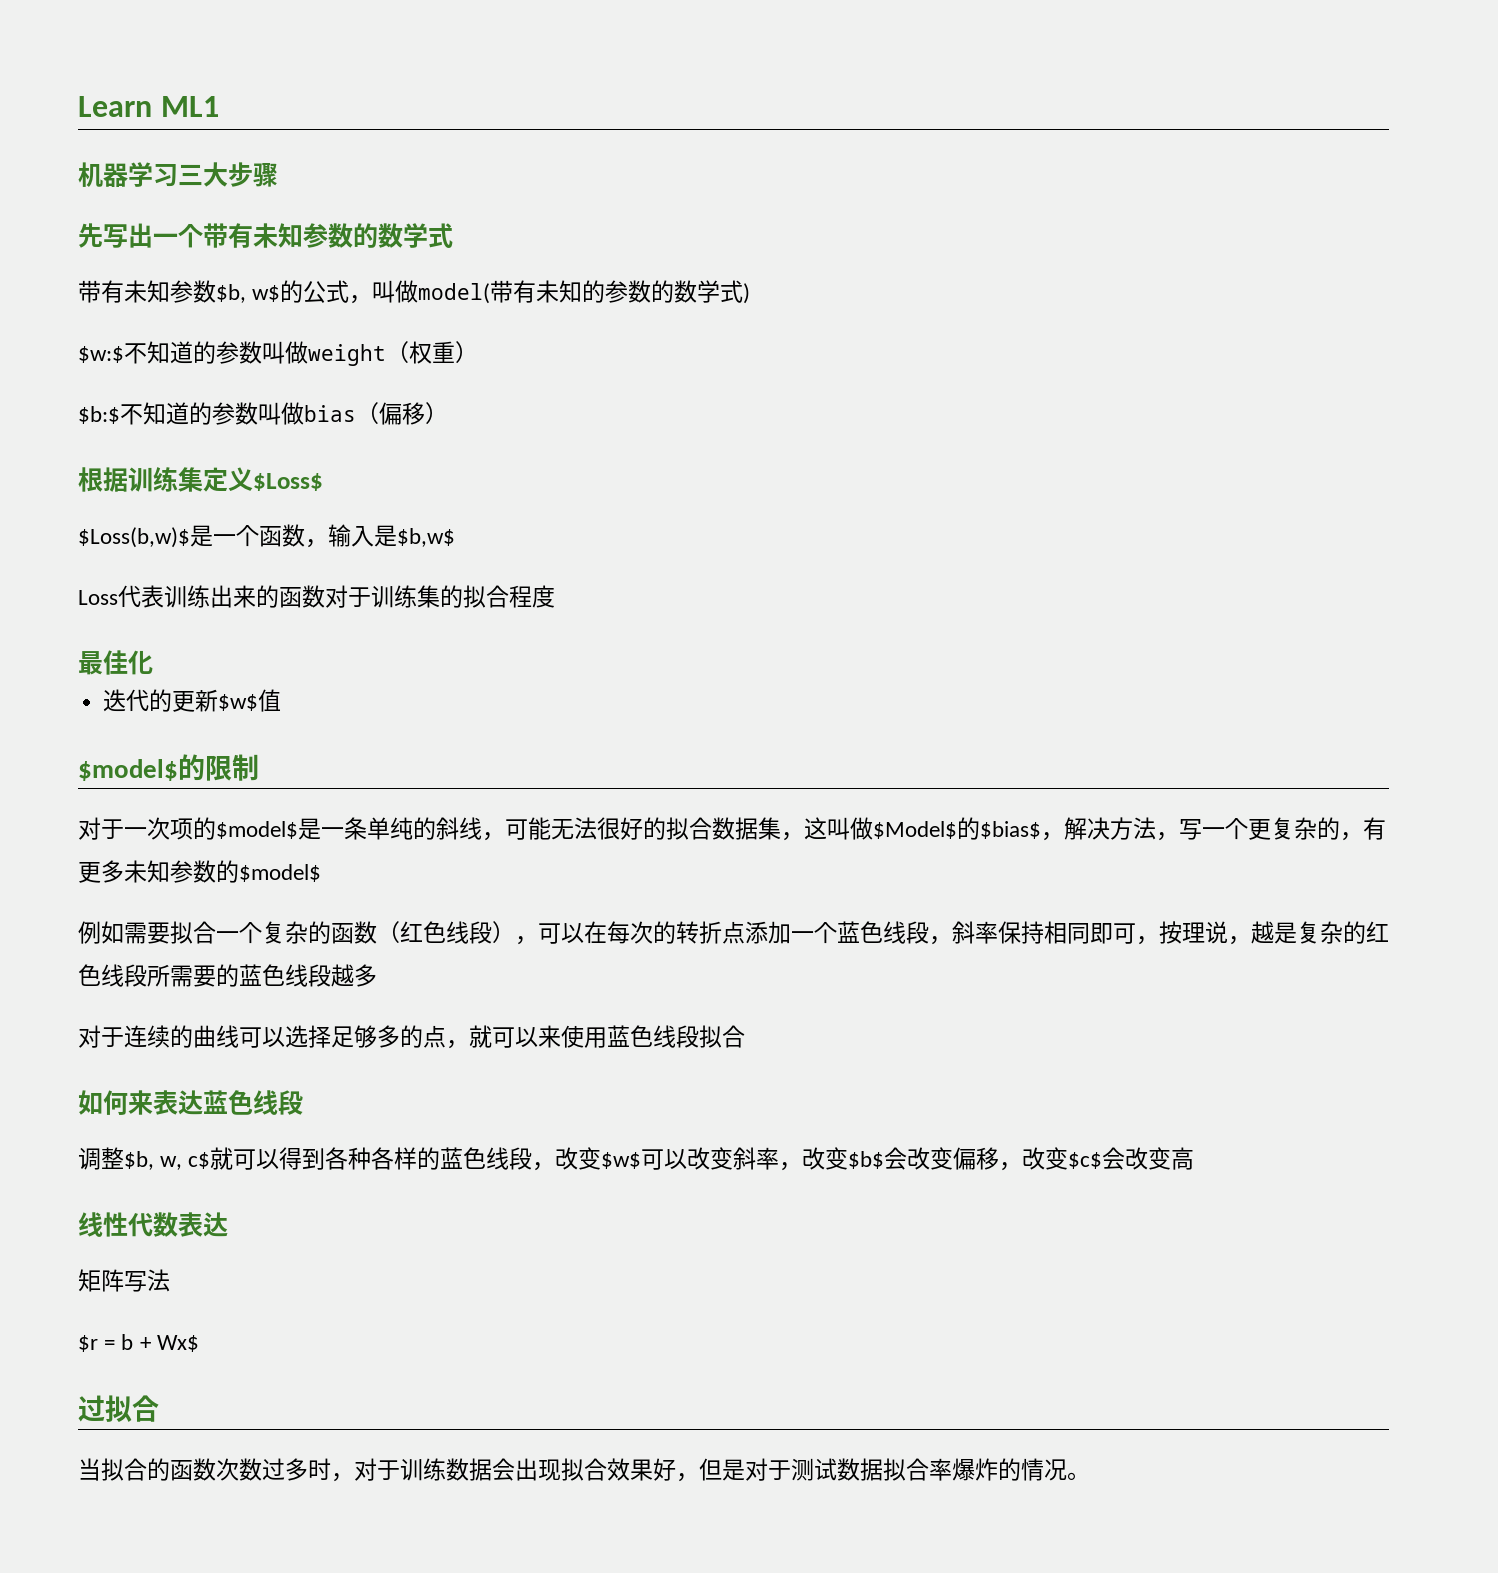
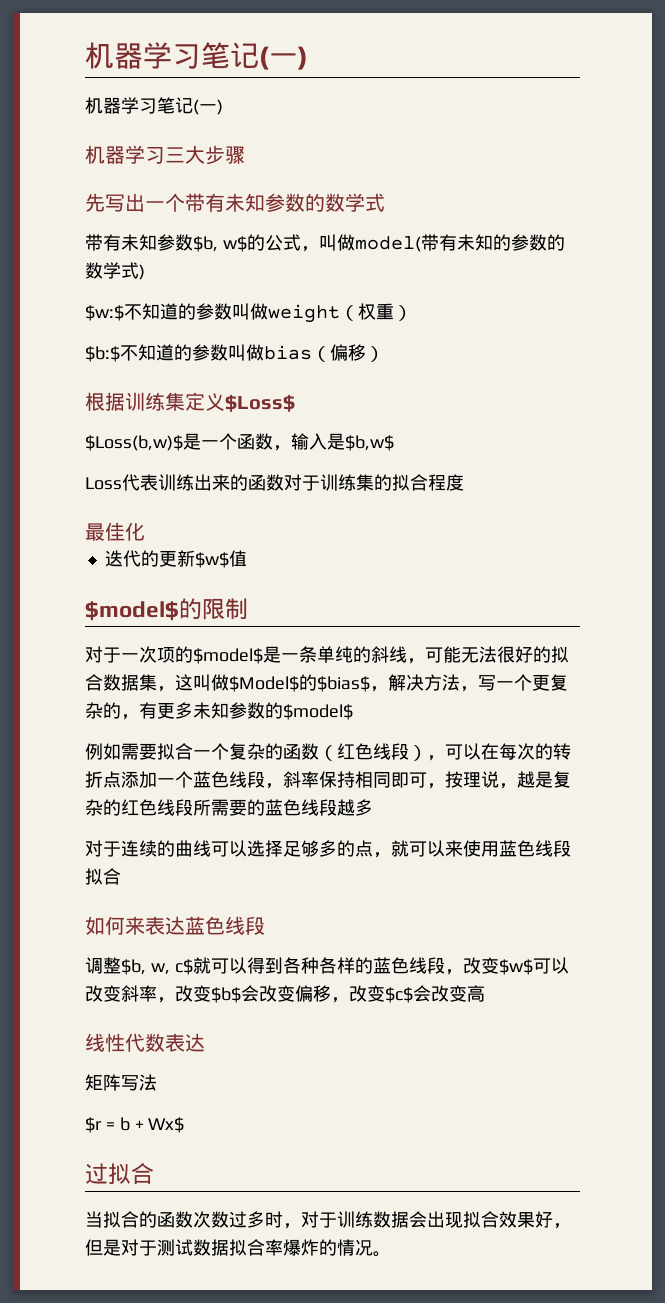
[78,96,219,117] Learn ML1 -> [85,42,308,70] [85,97,223,115] 机器学习笔记(一) // 机器学习笔记(一)

